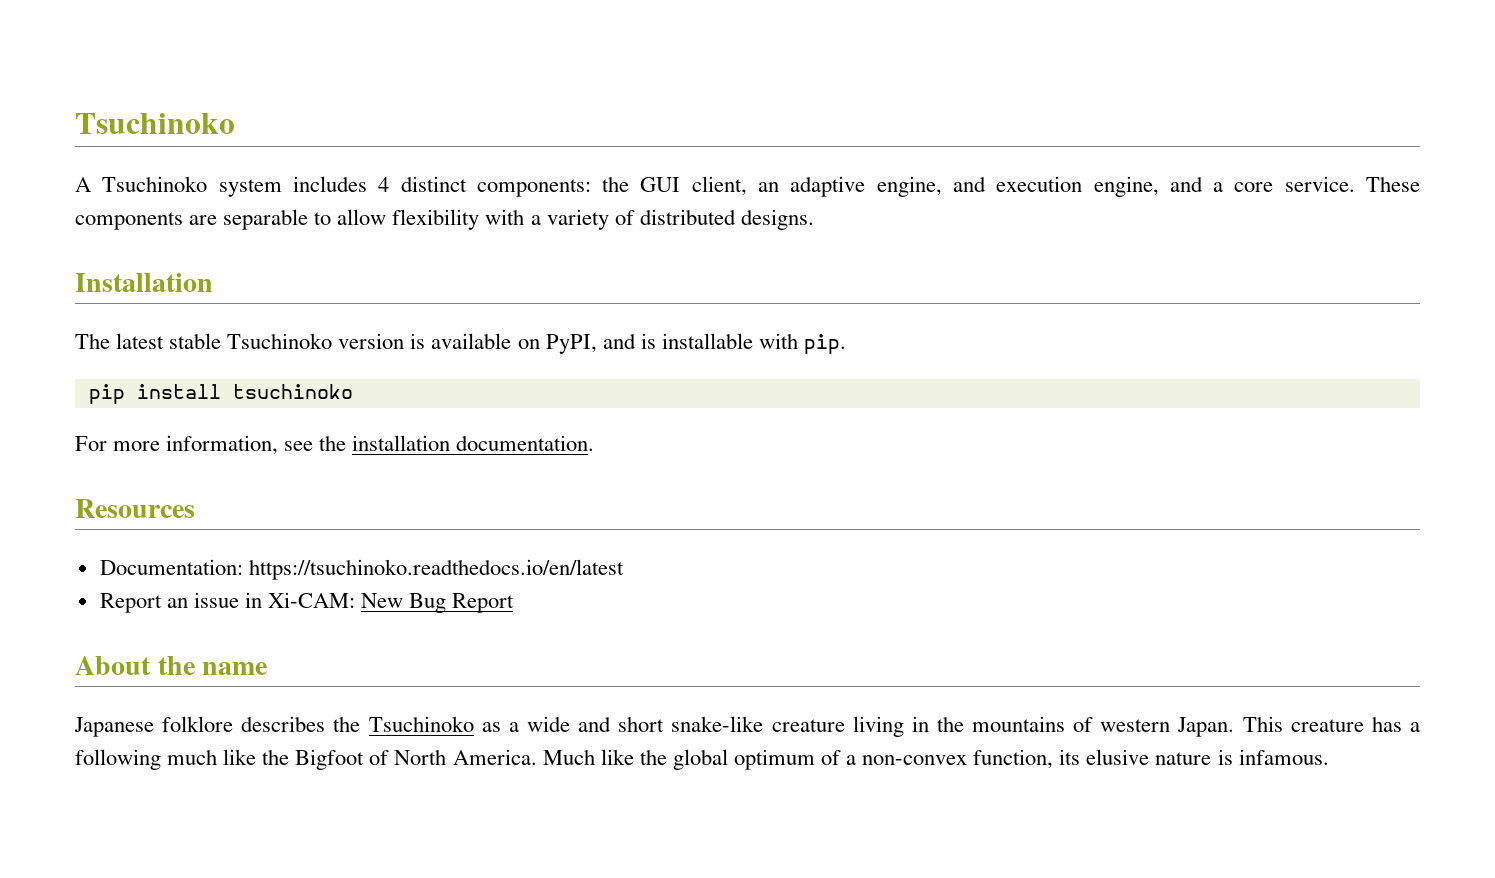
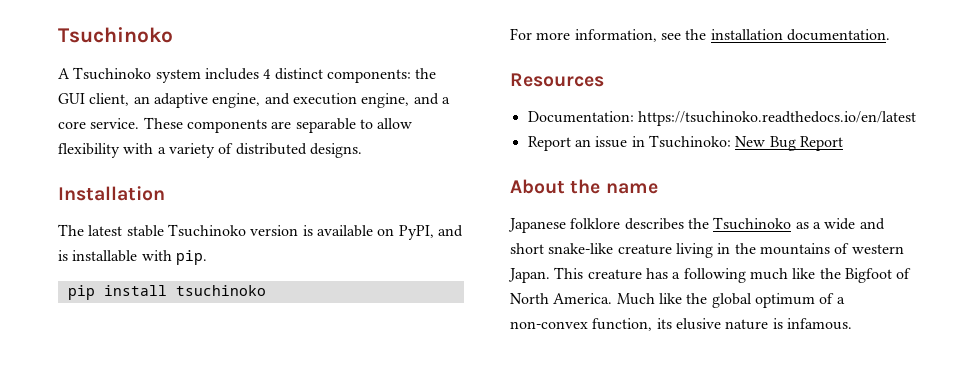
[268,592,356,608] Xi-CAM: -> [648,135,731,148] Tsuchinoko:

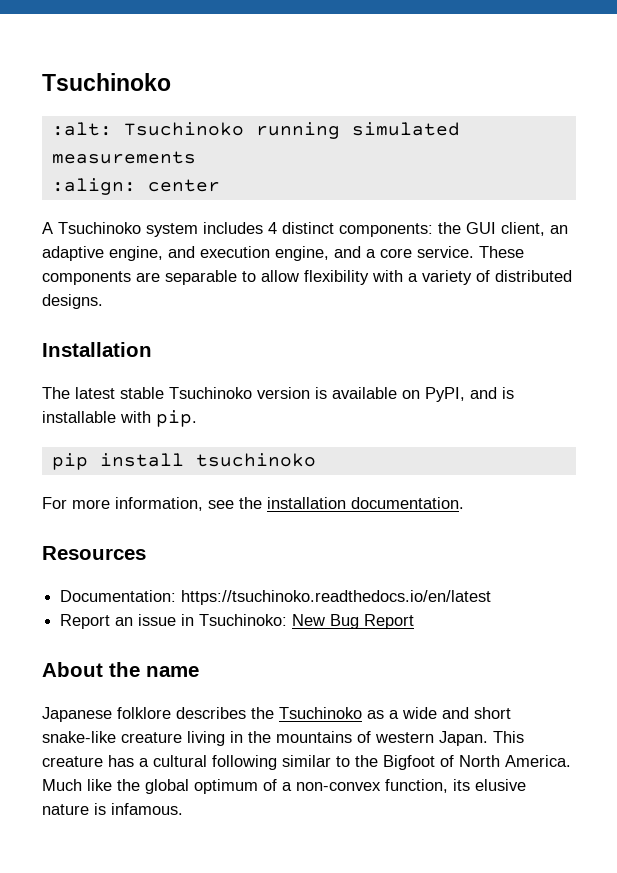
[58,27,173,43] Tsuchinoko -> [42,73,171,91] [51,122,460,139] [51,151,196,164] [51,178,220,195] Tsuchinoko // :alt: Tsuchinoko running simulated measurements // :align: center
[683,268,816,283] following much like -> [153,755,350,770] cultural following similar to

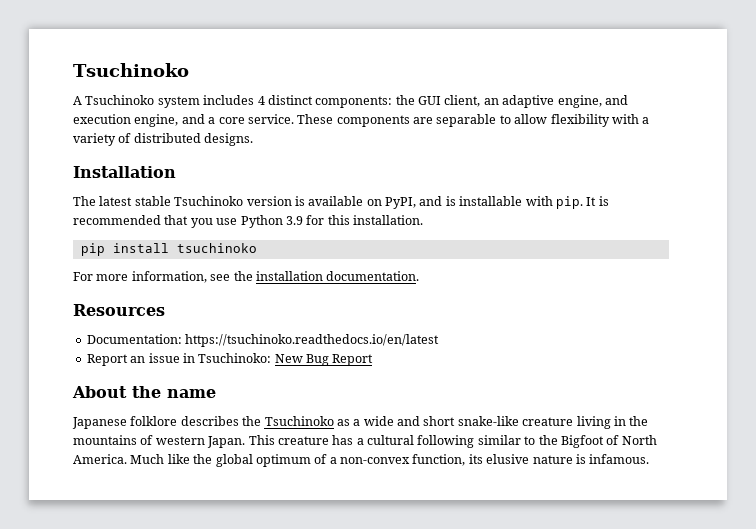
[42,73,171,91] [51,122,460,139] [51,151,196,164] [51,178,220,195] Tsuchinoko // :alt: Tsuchinoko running simulated measurements // :align: center -> [73,63,189,77] Tsuchinoko
(197, 418) none -> [586,196,609,206] [73,215,423,228] It is recommended that you use Python 3.9 for this installation.

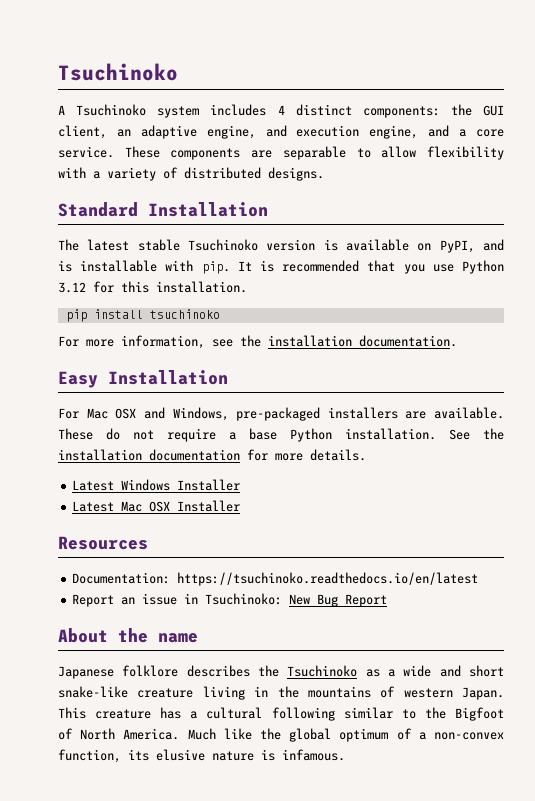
(254, 139) none -> [58,202,138,217] Standard
[285,216,303,225] 3.9 -> [58,282,86,293] 3.12
(420, 276) none -> [58,370,228,388] [58,407,504,421] [58,428,504,442] [58,449,366,461] [72,479,241,491] [72,500,241,512] // Easy Installation // For Mac OSX and Windows, pre-packaged installers are available. These do not require a base Python installation. See the installation documentation for more details. // Latest Windows Installer // Latest Mac OSX Installer

